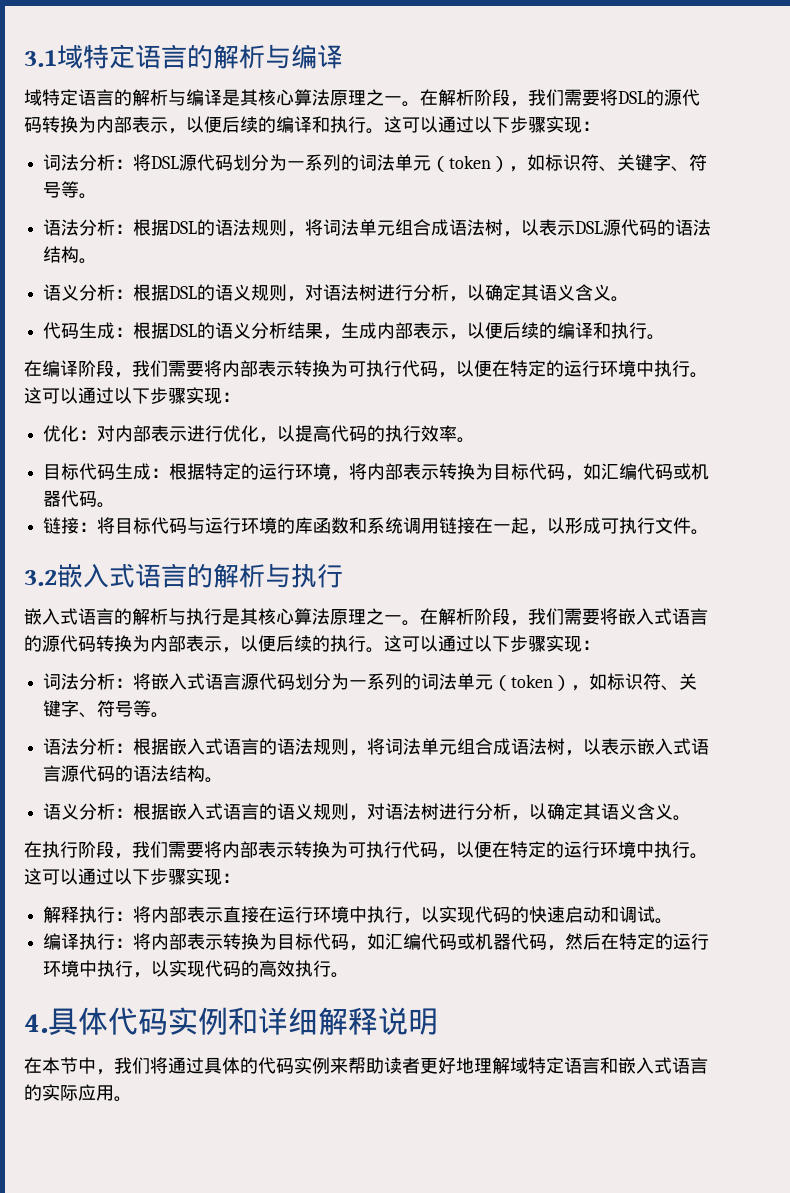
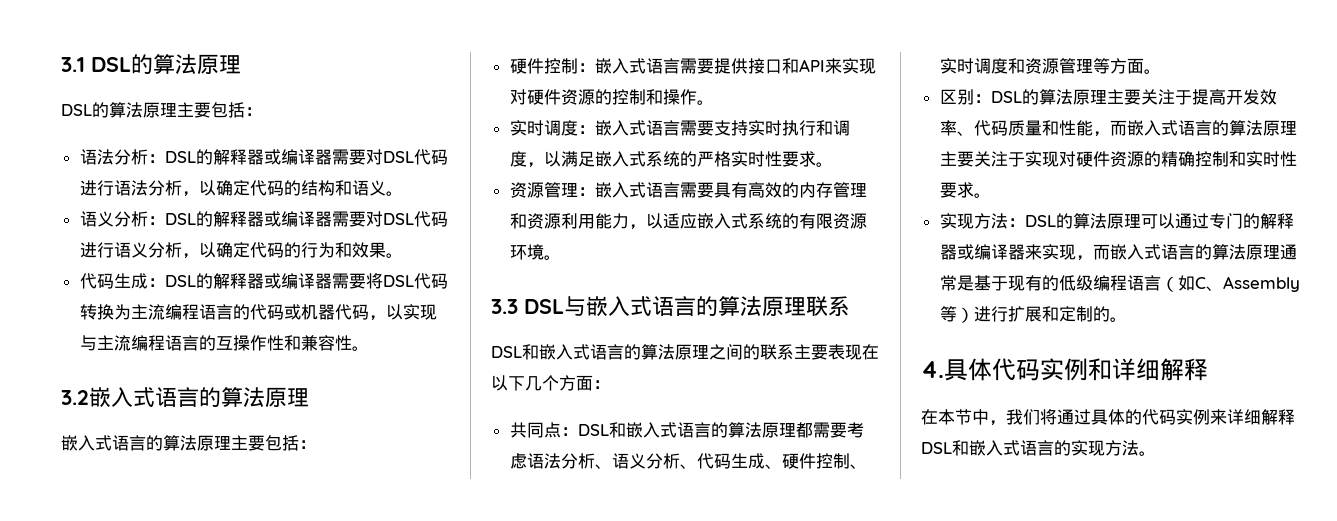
[57,44,343,69] [24,89,700,107] [24,116,600,134] [43,154,708,172] [43,181,98,199] [43,219,712,237] [43,246,98,264] [43,284,630,302] [43,322,666,340] [24,360,708,378] [24,387,240,404] [43,425,476,443] [43,463,710,481] [43,490,116,508] [43,517,692,535] 域特定语言的解析与编译 // 域特定语言的解析与编译是其核心算法原理之一。在解析阶段，我们需要将DSL的源代码转换为内部表示，以便后续的编译和执行。这可以通过以下步骤实现： // 词法分析：将DSL源代码划分为一系列的词法单元（token），如标识符、关键字、符号等。 // 语法分析：根据DSL的语法规则，将词法单元组合成语法树，以表示DSL源代码的语法结构。 // 语义分析：根据DSL的语义规则，对语法树进行分析，以确定其语义含义。 // 代码生成：根据DSL的语义分析结果，生成内部表示，以便后续的编译和执行。 // 在编译阶段，我们需要将内部表示转换为可执行代码，以便在特定的运行环境中执行。这可以通过以下步骤实现： // 优化：对内部表示进行优化，以提高代码的执行效率。 // 目标代码生成：根据特定的运行环境，将内部表示转换为目标代码，如汇编代码或机器代码。 // 链接：将目标代码与运行环境的库函数和系统调用链接在一起，以形成可执行文件 -> [91,54,241,75] [61,102,262,118] [79,149,448,165] [79,180,403,197] [79,211,448,227] [79,242,403,259] [79,273,448,289] [79,304,437,321] [79,335,352,351] DSL的算法原理 // DSL的算法原理主要包括： // 语法分析：DSL的解释器或编译器需要对DSL代码进行语法分析，以确定代码的结构和语义。 // 语义分析：DSL的解释器或编译器需要对DSL代码进行语义分析，以确定代码的行为和效果。 // 代码生成：DSL的解释器或编译器需要将DSL代码转换为主流编程语言的代码或机器代码，以实现与主流编程语言的互操作性和兼容性
[213,563,343,588] [24,608,708,626] [24,635,600,653] [43,673,698,691] [43,700,170,718] [43,738,710,756] [43,765,224,783] [43,803,692,821] [24,841,708,859] [24,868,240,885] [43,906,674,924] [43,933,710,951] [43,960,332,978] 解析与执行 // 嵌入式语言的解析与执行是其核心算法原理之一。在解析阶段，我们需要将嵌入式语言的源代码转换为内部表示，以便后续的执行。这可以通过以下步骤实现： // 词法分析：将嵌入式语言源代码划分为一系列的词法单元（token），如标识符、关键字、符号等。 // 语法分析：根据嵌入式语言的语法规则，将词法单元组合成语法树，以表示嵌入式语言源代码的语法结构。 // 语义分析：根据嵌入式语言的语义规则，对语法树进行分析，以确定其语义含义。 // 在执行阶段，我们需要将内部表示转换为可执行代码，以便在特定的运行环境中执行。这可以通过以下步骤实现： // 解释执行：将内部表示直接在运行环境中执行，以实现代码的快速启动和调试。 // 编译执行：将内部表示转换为目标代码，如汇编代码或机器代码，然后在特定的运行环境中执行，以实现代码的高效执行 -> [221,387,309,408] [61,435,316,451] [509,58,876,74] [509,89,714,105] [509,120,850,136] [509,151,833,168] [509,182,867,198] [509,213,867,230] [509,244,561,260] [491,296,850,317] [491,344,879,360] [491,375,610,391] [509,422,864,438] [509,453,867,469] [939,58,1161,74] [939,89,1277,105] [939,120,1297,137] [939,151,1297,167] [939,182,991,198] [939,213,1294,229] [939,244,1297,261] [939,275,1300,292] [939,306,1110,323] 算法原理 // 嵌入式语言的算法原理主要包括： // 硬件控制：嵌入式语言需要提供接口和API来实现对硬件资源的控制和操作。 // 实时调度：嵌入式语言需要支持实时执行和调度，以满足嵌入式系统的严格实时性要求。 // 资源管理：嵌入式语言需要具有高效的内存管理和资源利用能力，以适应嵌入式系统的有限资源环境。 // 3.3 DSL与嵌入式语言的算法原理联系 // DSL和嵌入式语言的算法原理之间的联系主要表现在以下几个方面： // 共同点：DSL和嵌入式语言的算法原理都需要考虑语法分析、语义分析、代码生成、硬件控制、实时调度和资源管理等方面。 // 区别：DSL的算法原理主要关注于提高开发效率、代码质量和性能，而嵌入式语言的算法原理主要关注于实现对硬件资源的精确控制和实时性要求。 // 实现方法：DSL的算法原理可以通过专门的解释器或编译器来实现，而嵌入式语言的算法原理通常是基于现有的低级编程语言（如C、Assembly等）进行扩展和定制的
[378,1007,438,1035] 说明 -> (1208, 369) none
[348,1057,600,1074] 帮助读者更好地理解域特定语言 -> [1227,409,1295,425] [921,442,952,454] 详细解释DSL
[60,1084,114,1101] 际应用 -> [1088,440,1139,456] 现方法

